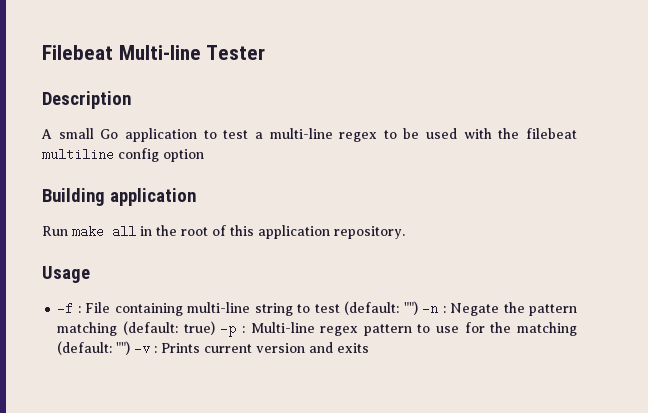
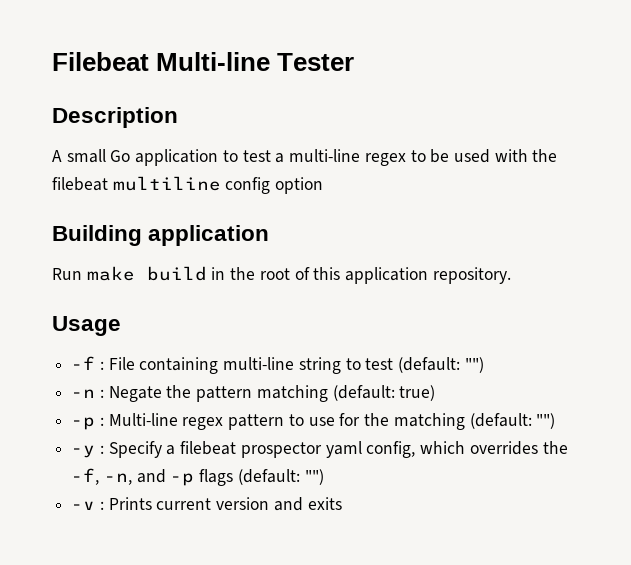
[112,225,136,238] all -> [146,266,207,281] build
(418, 308) none -> (484, 365) //
(215, 328) none -> (436, 393) //
(131, 348) none -> [71,441,568,458] [71,468,324,486] // -y : Specify a filebeat prospector yaml config, which overrides the -f, -n, and -p flags (default: "") //

